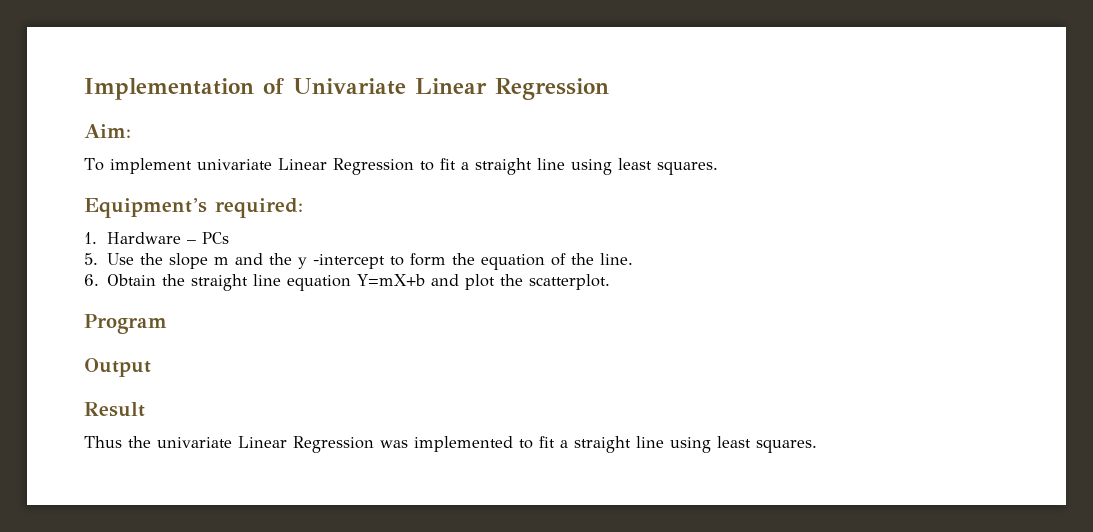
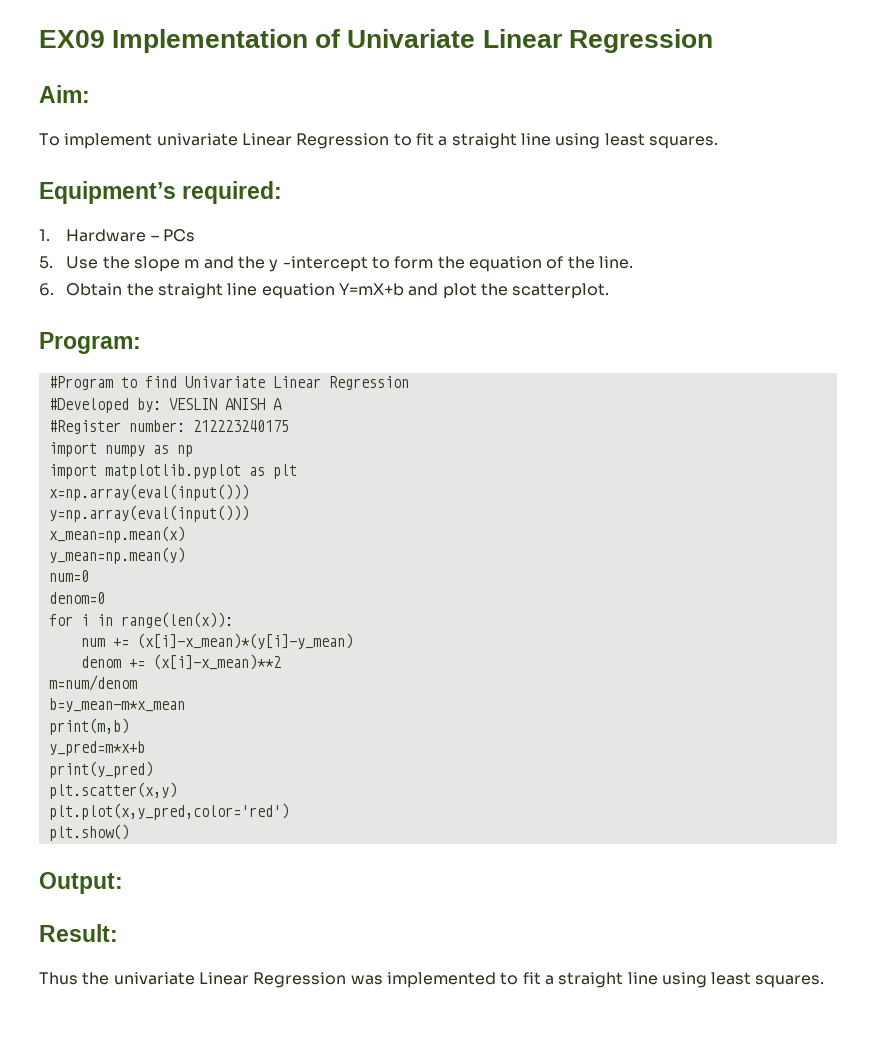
(84, 89) none -> [39,30,105,48] EX09
[84,314,167,334] [84,358,151,377] [84,402,145,417] Program // Output // Result -> [39,332,141,354] [48,376,409,390] [48,398,282,413] [48,420,289,434] [48,442,193,457] [48,464,297,479] [48,484,249,501] [48,505,249,522] [48,526,185,543] [48,547,185,564] [48,570,89,582] [48,592,105,604] [48,612,233,628] [80,633,353,649] [80,654,281,670] [48,675,137,691] [48,698,185,712] [48,718,129,735] [48,741,145,756] [48,761,153,778] [48,782,177,799] [48,803,289,820] [48,824,129,841] [39,872,123,894] [39,924,118,942] Program: // #Program to find Univariate Linear Regression // #Developed by: VESLIN ANISH A // #Register number: 212223240175 // import numpy as np // import matplotlib.pyplot as plt // x=np.array(eval(input())) // y=np.array(eval(input())) // x_mean=np.mean(x) // y_mean=np.mean(y) // num=0 // denom=0 // for i in range(len(x)): // num += (x[i]-x_mean)*(y[i]-y_mean) // denom += (x[i]-x_mean)**2 // m=num/denom // b=y_mean-m*x_mean // print(m,b) // y_pred=m*x+b // print(y_pred) // plt.scatter(x,y) // plt.plot(x,y_pred,color='red') // plt.show() // Output: // Result:

